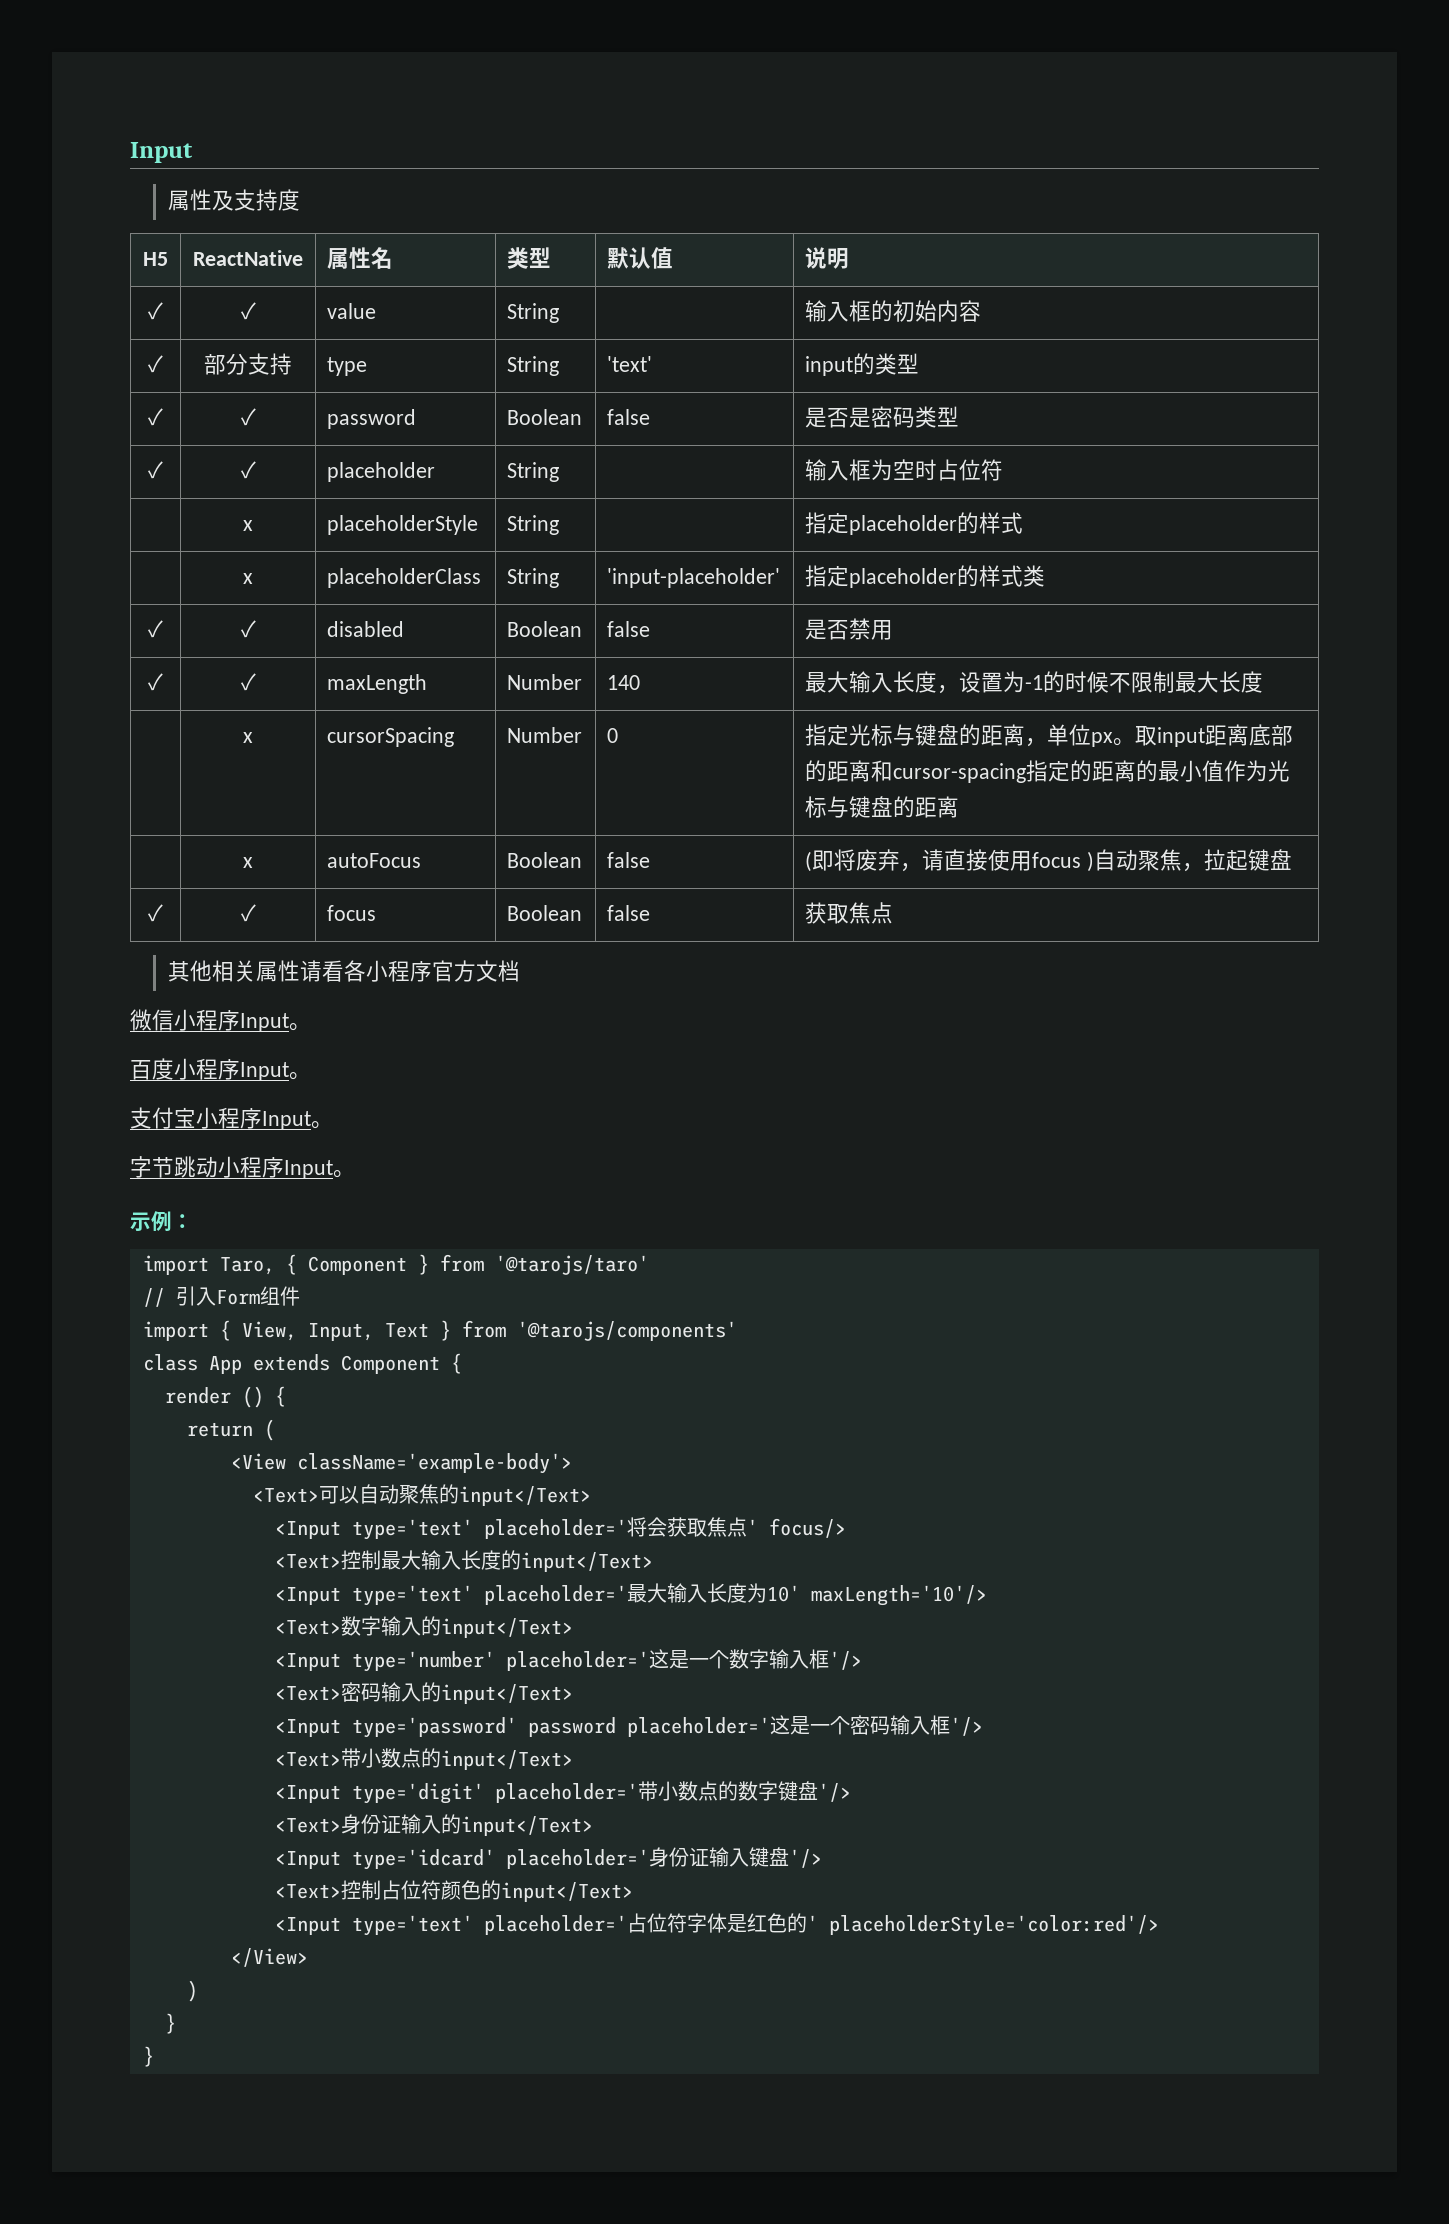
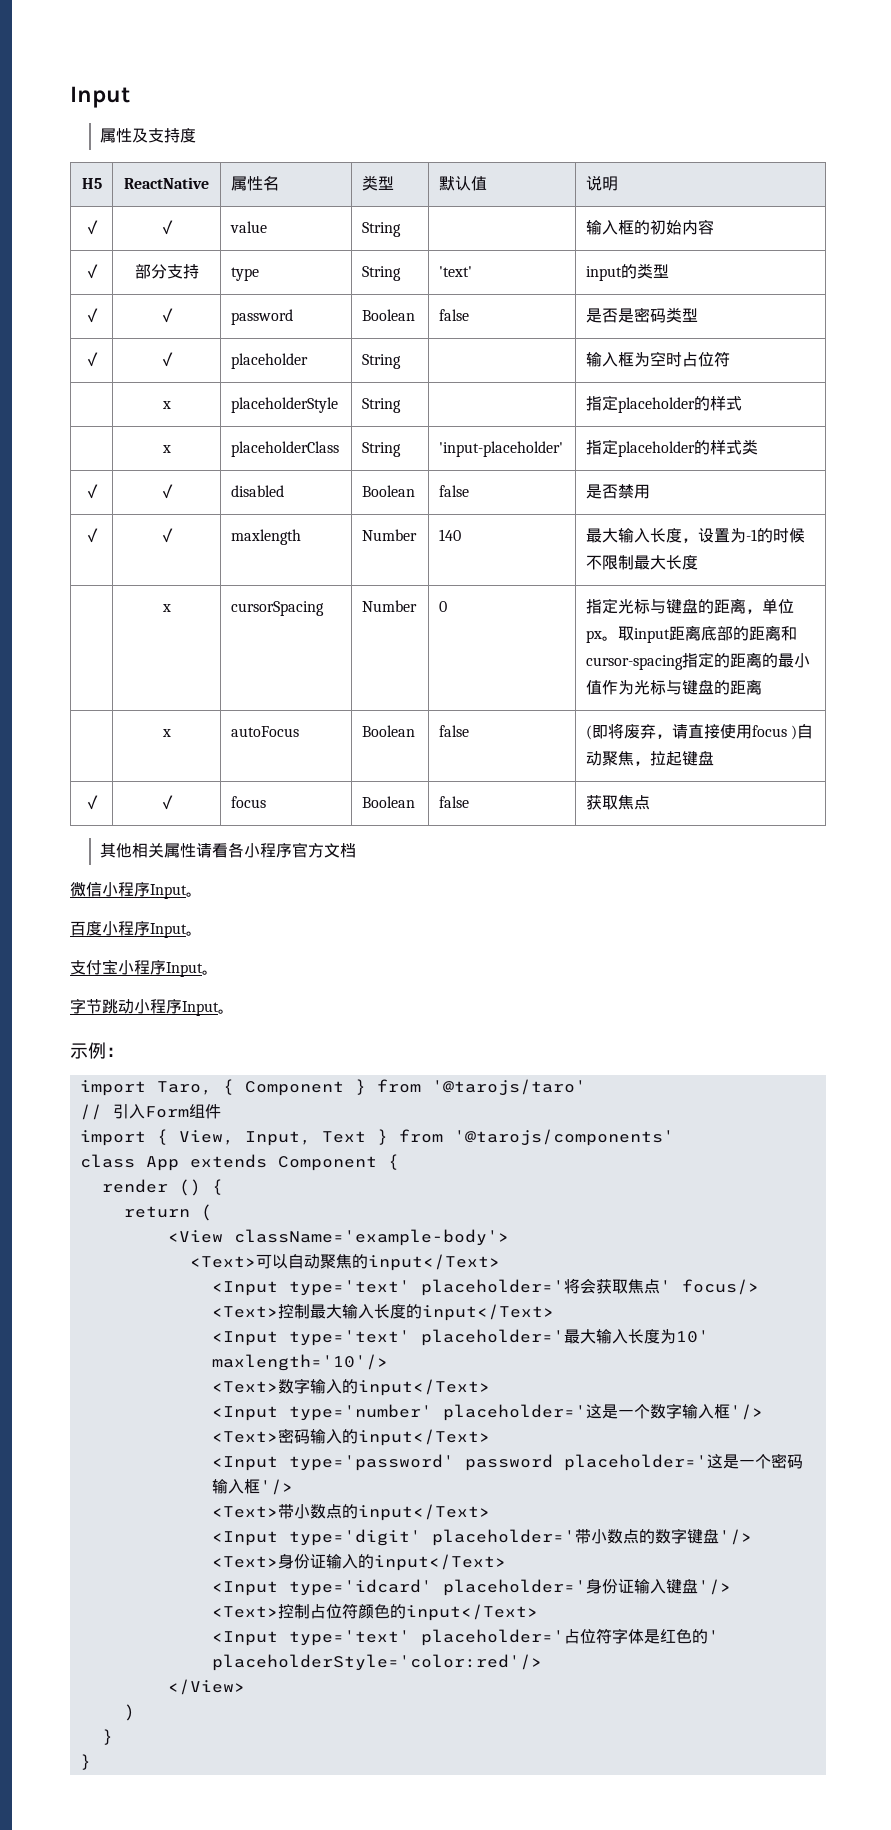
[327,674,428,694] maxLength -> [230,529,301,545] maxlength
[810,1585,987,1606] maxLength='10'/> -> [211,1354,388,1371] maxlength='10'/>

